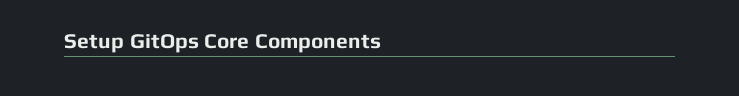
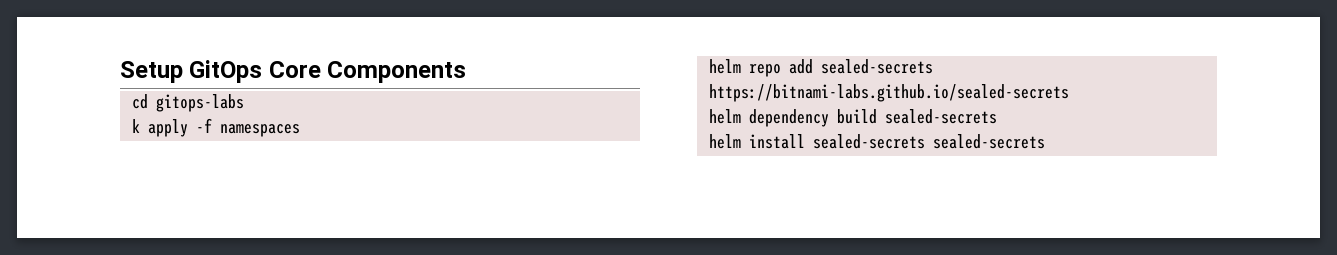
(382, 43) none -> [131,94,244,112] [131,118,300,137] [708,59,933,77] [708,84,1069,102] [708,109,997,127] [708,134,1045,149] // cd gitops-labs // k apply -f namespaces // helm repo add sealed-secrets https://bitnami-labs.github.io/sealed-secrets // helm dependency build sealed-secrets // helm install sealed-secrets sealed-secrets

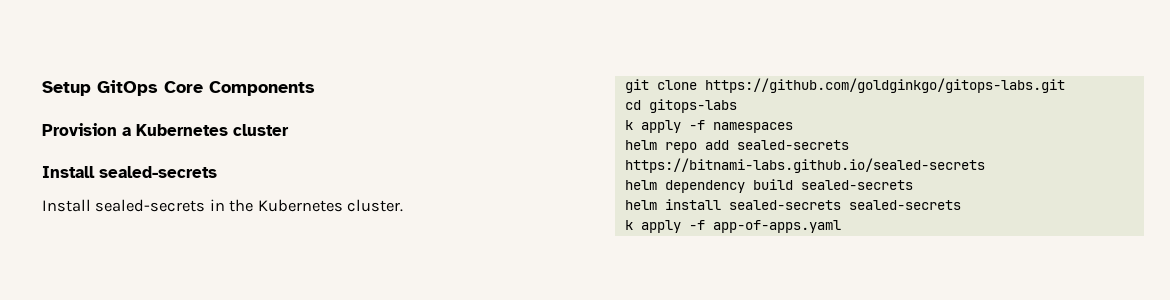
(467, 72) none -> [42,123,289,136] [42,166,217,178] [42,199,404,212] [624,78,1065,93] // Provision a Kubernetes cluster // Install sealed-secrets // Install sealed-secrets in the Kubernetes cluster. // git clone https://github.com/goldginkgo/gitops-labs.git
(1045, 141) none -> [624,220,841,233] // k apply -f app-of-apps.yaml

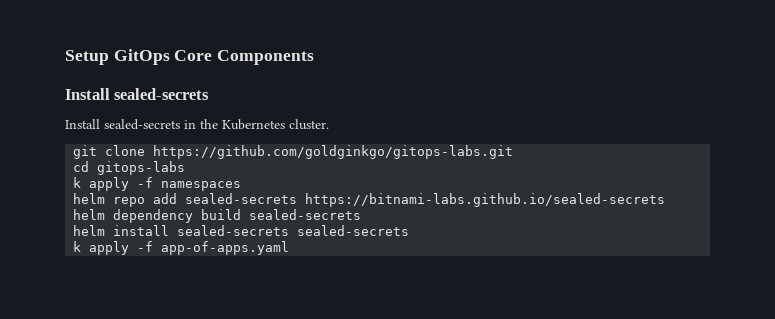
[42,123,289,136] // Provision a Kubernetes cluster -> (315, 57) none

